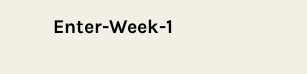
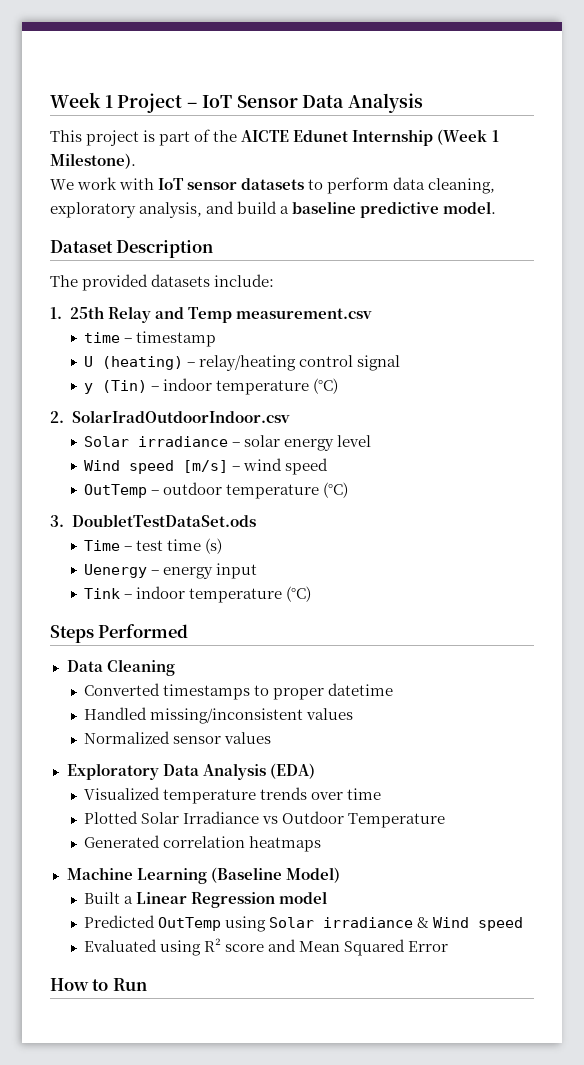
[53,19,173,34] Enter-Week-1 -> [50,92,424,113] [50,129,499,146] [50,153,136,169] [50,177,496,194] [50,201,497,218] [50,240,214,258] [50,274,275,291] [50,306,372,323] [84,331,217,347] [84,355,401,371] [84,378,339,395] [50,410,290,423] [84,435,372,451] [84,458,329,475] [84,482,349,499] [50,514,256,527] [84,538,223,554] [84,563,258,579] [84,586,312,603] [50,624,189,643] [66,659,175,676] [84,683,394,700] [84,707,354,724] [84,731,272,744] [66,763,315,780] [84,787,382,804] [84,811,446,828] [84,835,322,852] [66,867,340,884] [84,891,328,908] [84,915,524,932] [84,938,449,956] [50,978,147,991] Week 1 Project – IoT Sensor Data Analysis // This project is part of the AICTE Edunet Internship (Week 1 Milestone). // We work with IoT sensor datasets to perform data cleaning, exploratory analysis, and build a baseline predictive model. // Dataset Description // The provided datasets include: // 1. 25th Relay and Temp measurement.csv // time – timestamp // U (heating) – relay/heating control signal // y (Tin) – indoor temperature (°C) // 2. SolarIradOutdoorIndoor.csv // Solar irradiance – solar energy level // Wind speed [m/s] – wind speed // OutTemp – outdoor temperature (°C) // 3. DoubletTestDataSet.ods // Time – test time (s) // Uenergy – energy input // Tink – indoor temperature (°C) // Steps Performed // Data Cleaning // Converted timestamps to proper datetime // Handled missing/inconsistent values // Normalized sensor values // Exploratory Data Analysis (EDA) // Visualized temperature trends over time // Plotted Solar Irradiance vs Outdoor Temperature // Generated correlation heatmaps // Machine Learning (Baseline Model) // Built a Linear Regression model // Predicted OutTemp using Solar irradiance & Wind speed // Evaluated using R² score and Mean Squared Error // How to Run

